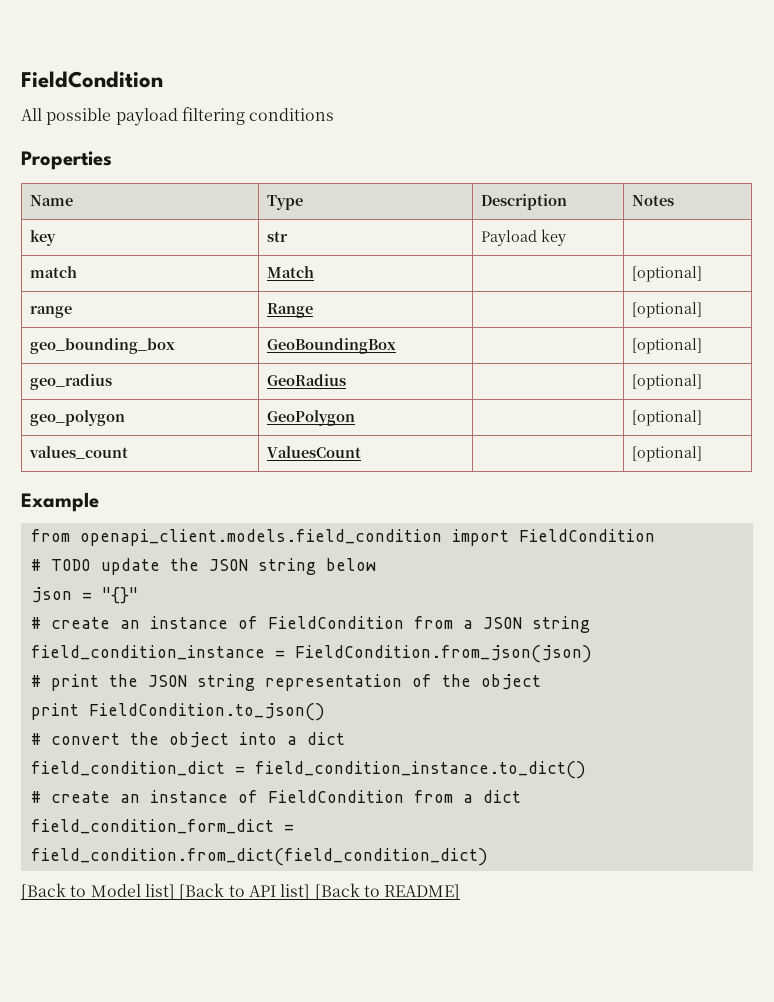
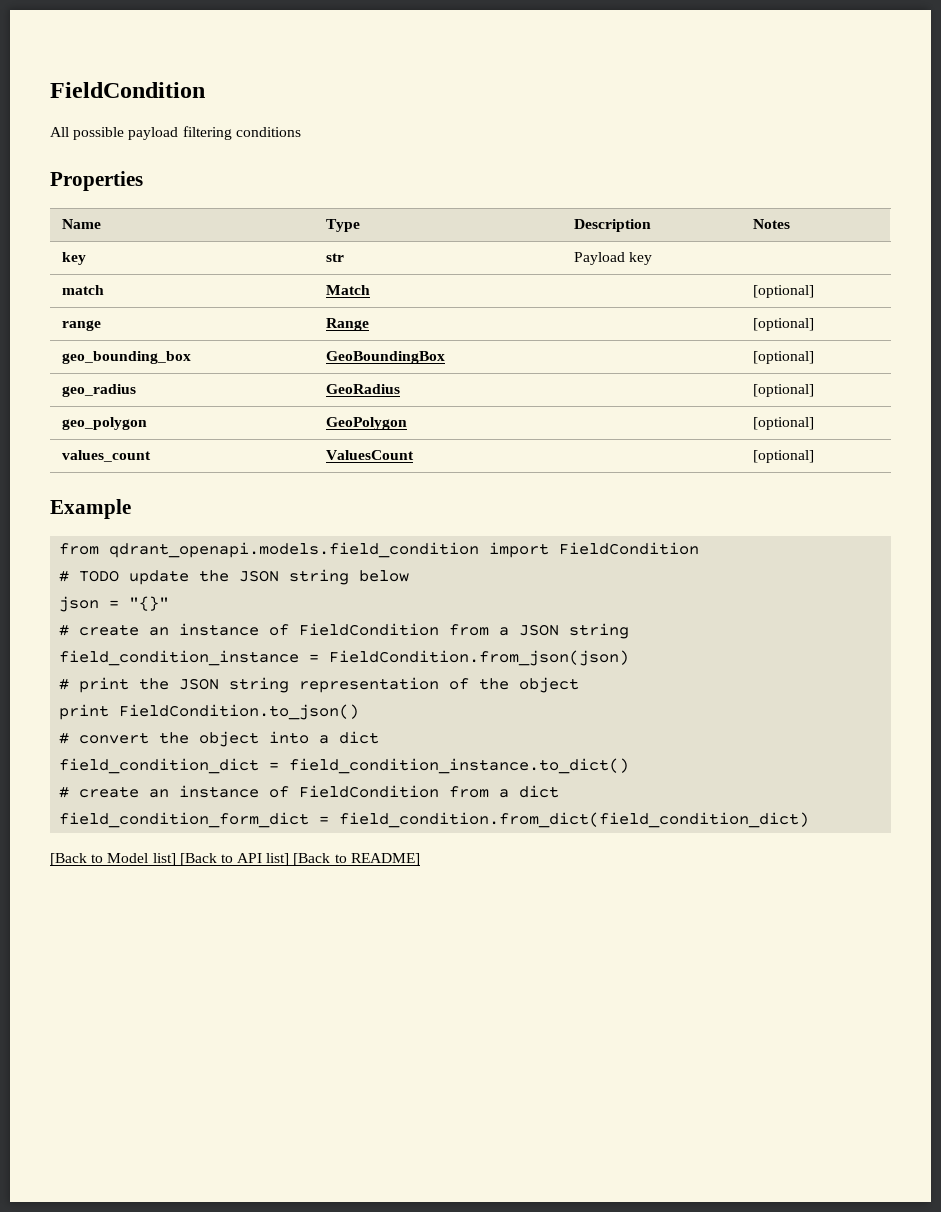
[79,529,442,546] openapi_client.models.field_condition -> [109,542,480,558] qdrant_openapi.models.field_condition

